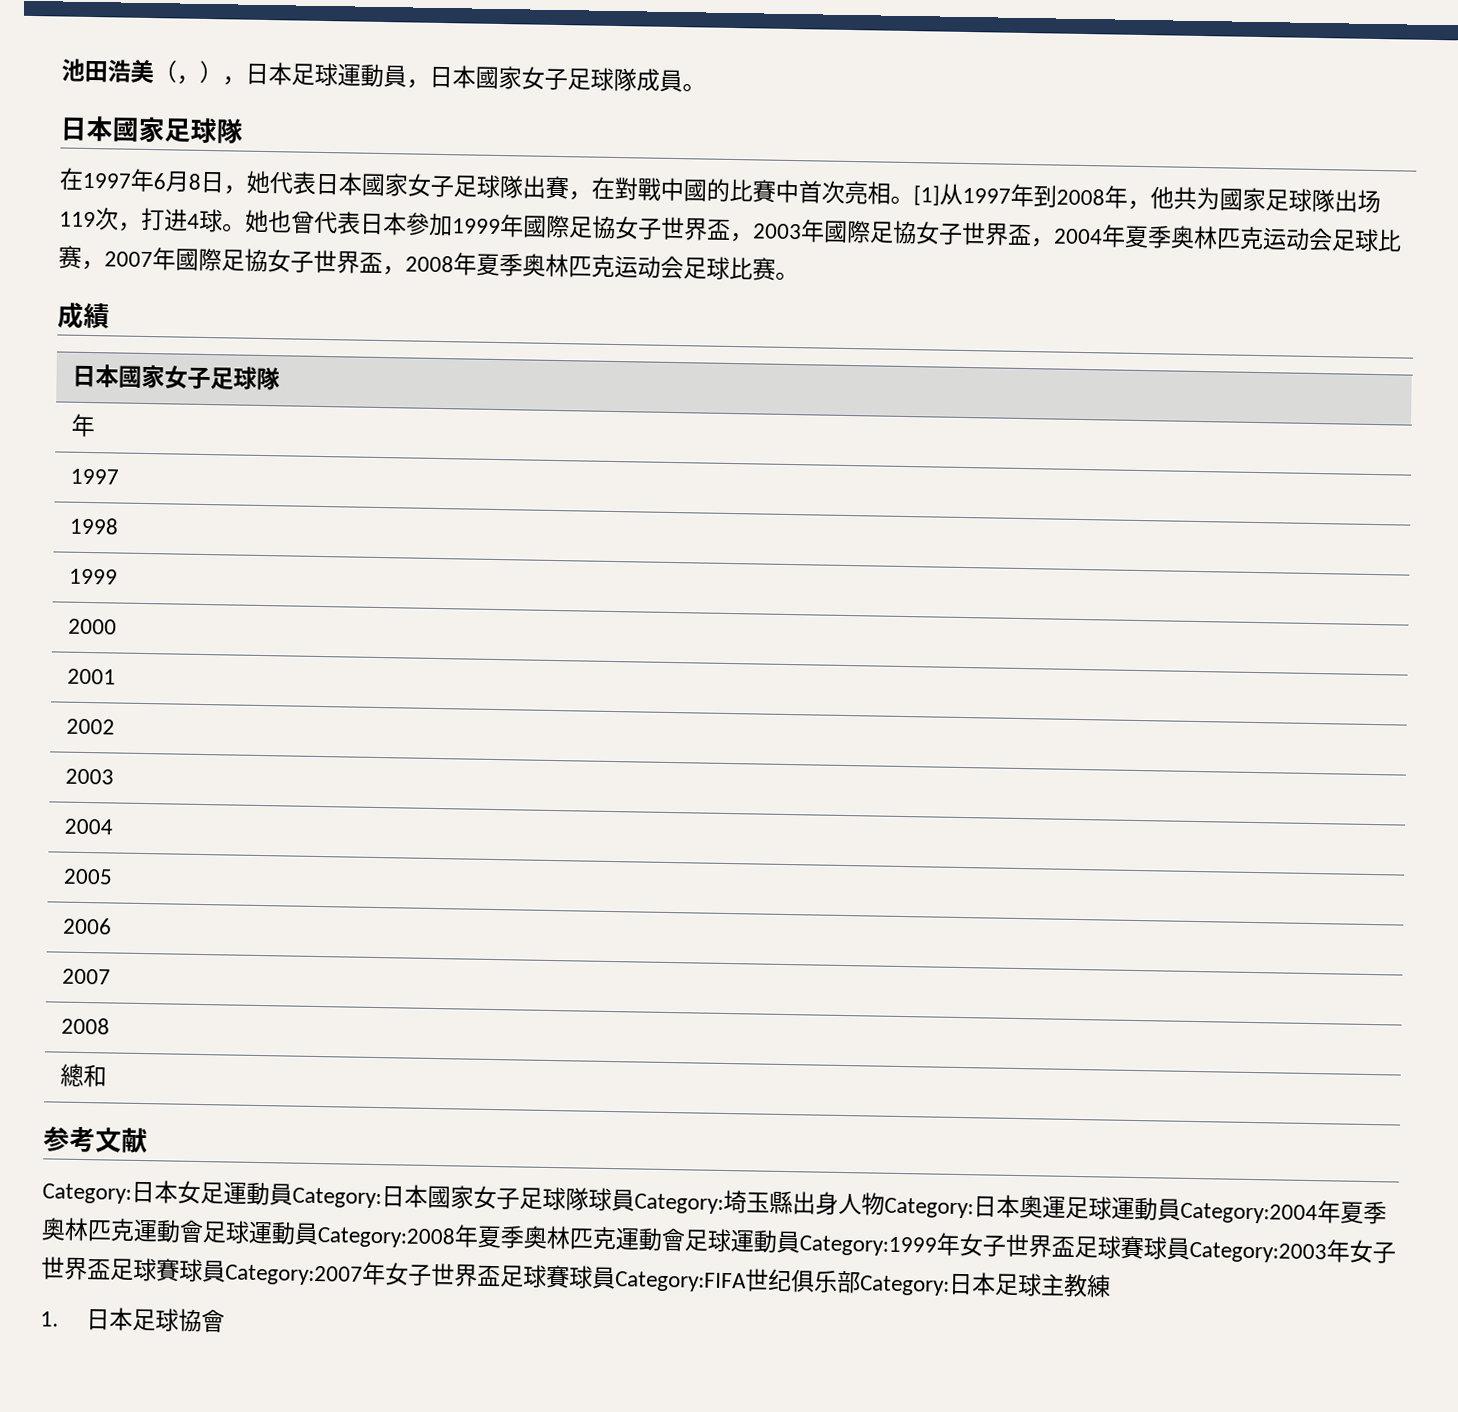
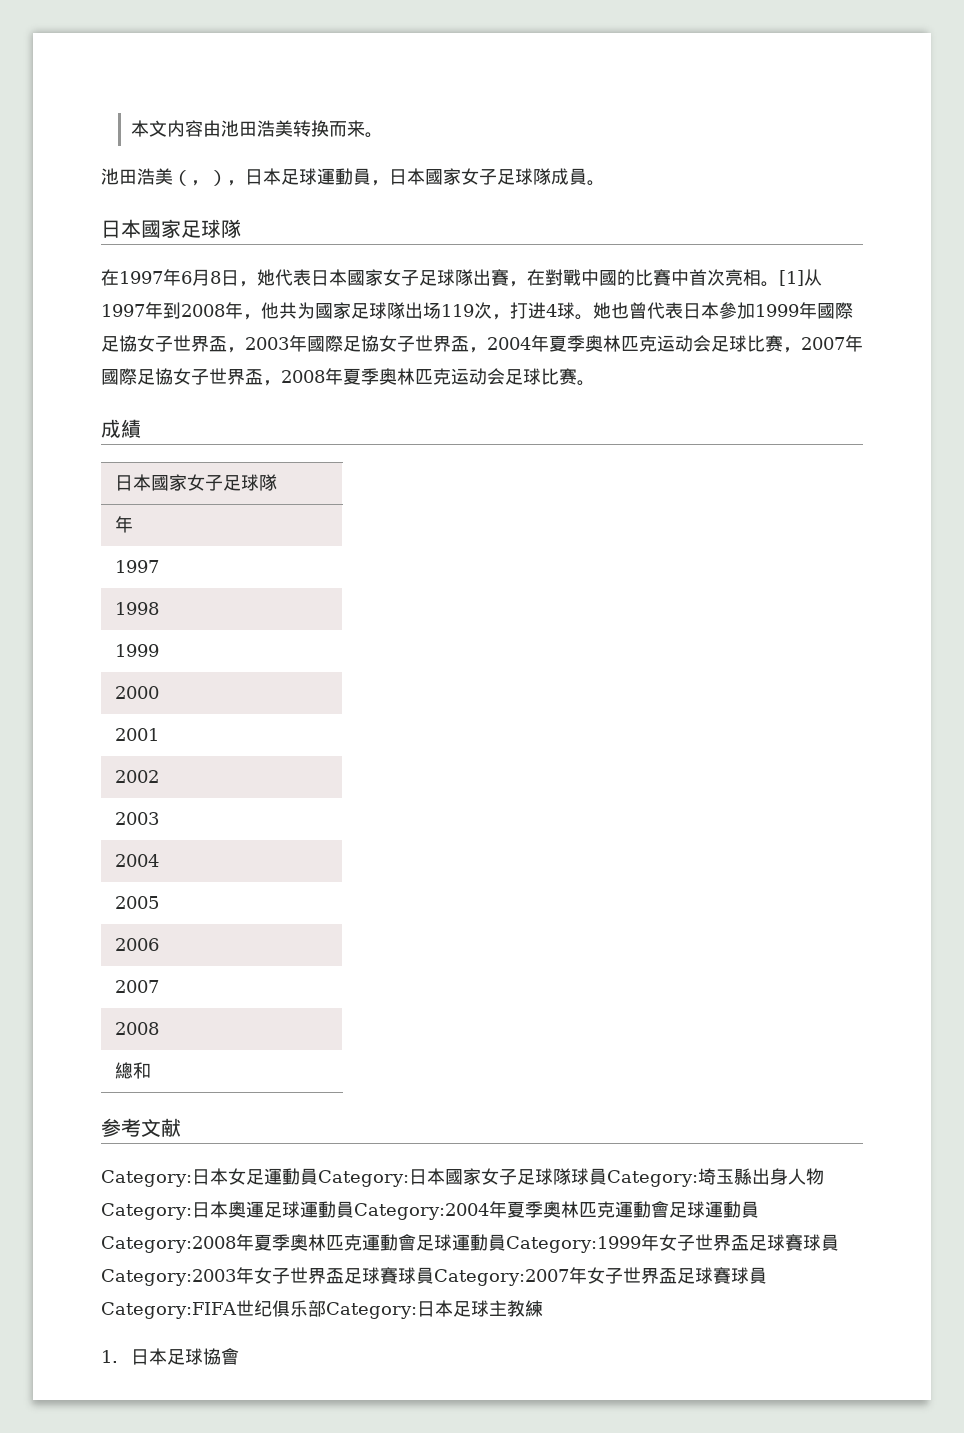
(61, 70) none -> [130,120,383,138] 本文内容由池田浩美转换而来。 //

